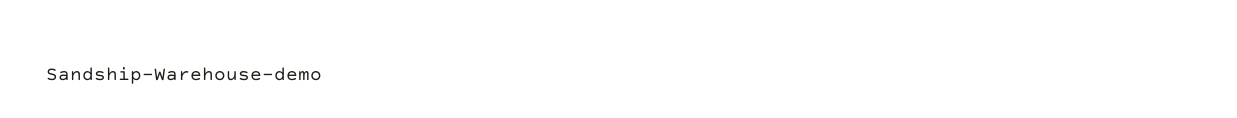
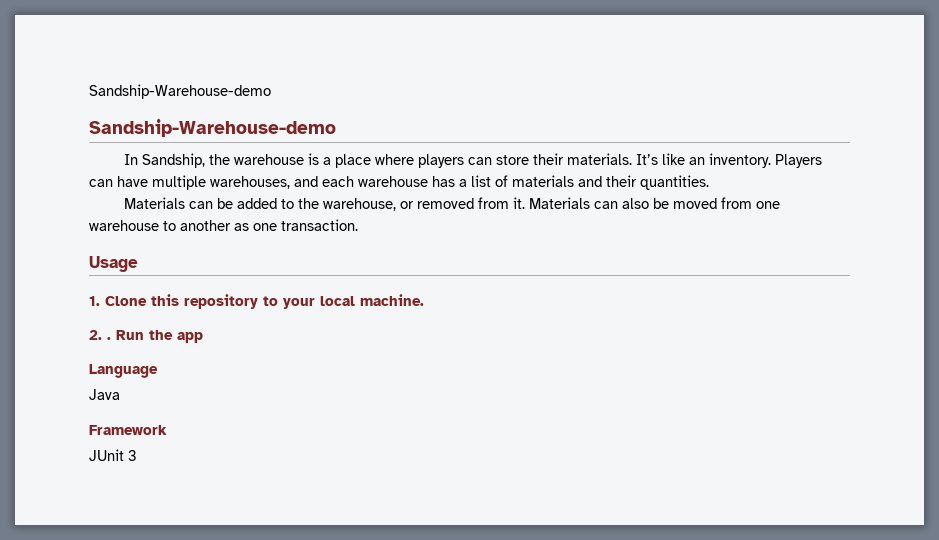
[46,67,322,84] Sandship-Warehouse-demo -> [89,84,271,99] [89,119,336,137] [124,153,823,168] [89,175,709,190] [124,197,781,211] [89,219,358,231] [89,256,138,272] [89,294,424,309] [89,330,203,343] [89,364,158,378] [89,389,120,400] [89,425,167,435] [89,449,137,461] Sandship-Warehouse-demo // Sandship-Warehouse-demo // In Sandship, the warehouse is a place where players can store their materials. It’s like an inventory. Players can have multiple warehouses, and each warehouse has a list of materials and their quantities. // Materials can be added to the warehouse, or removed from it. Materials can also be moved from one warehouse to another as one transaction. // Usage // 1. Clone this repository to your local machine. // 2. . Run the app // Language // Java // Framework // JUnit 3

